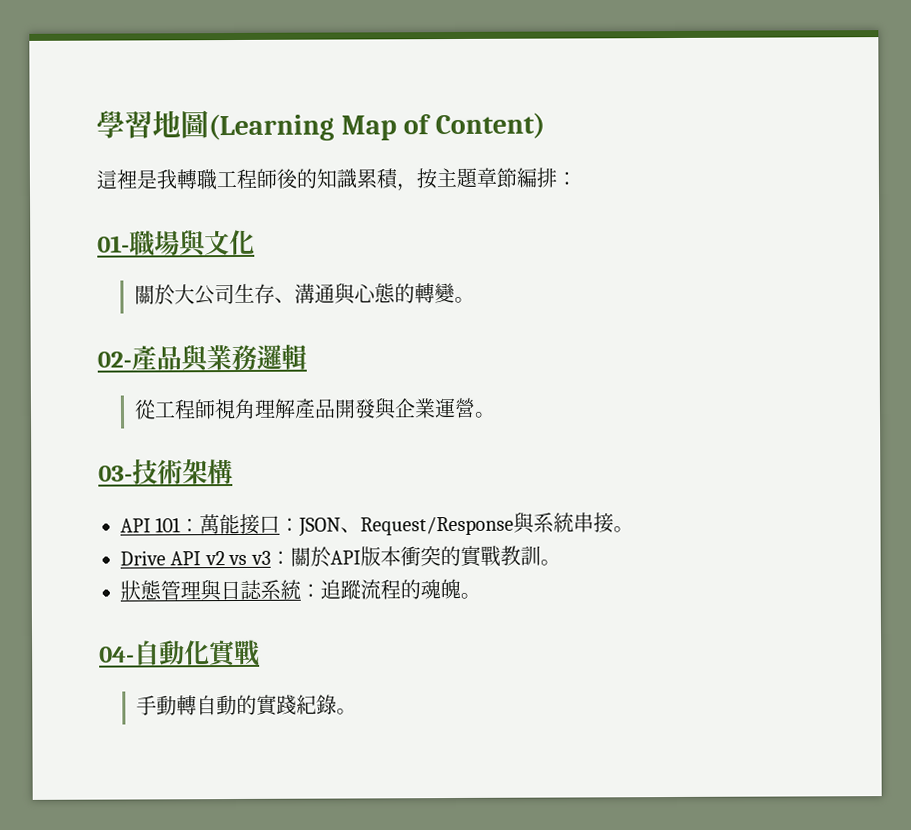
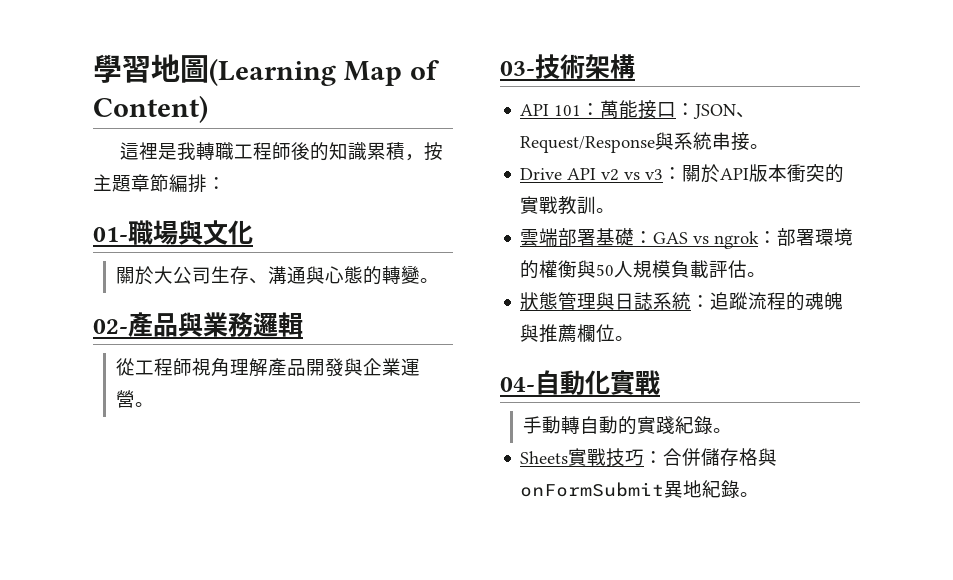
(561, 562) none -> [520,228,854,249] [520,260,767,279] // 雲端部署基礎：GAS vs ngrok：部署環境的權衡與50人規模負載評估。
(461, 589) none -> [520,324,616,343] 與推薦欄位
(358, 711) none -> [520,448,778,467] [520,480,760,498] // Sheets實戰技巧：合併儲存格與onFormSubmit異地紀錄。

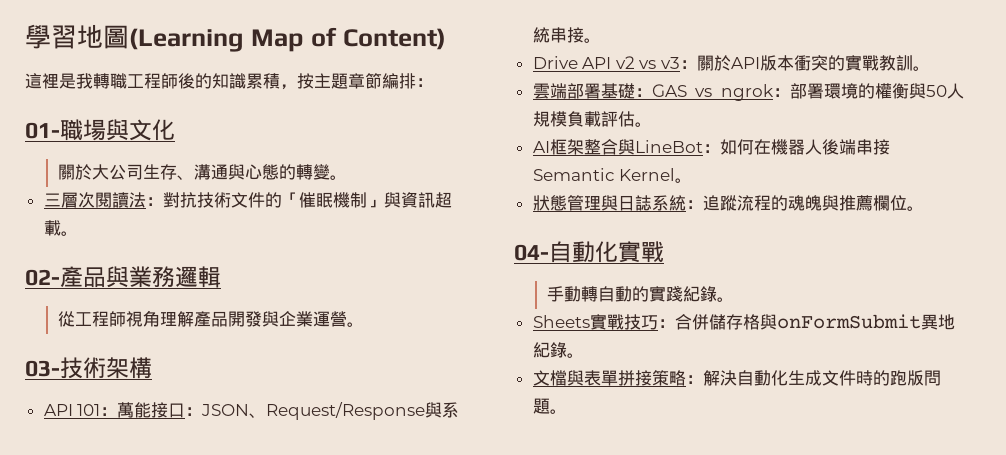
(440, 280) none -> [43,192,452,208] [43,220,78,236] // 三層次閱讀法：對抗技術文件的「催眠機制」與資訊超載。
(767, 274) none -> [532,139,890,155] [532,168,693,183] // AI框架整合與LineBot：如何在機器人後端串接Semantic Kernel。
(760, 494) none -> [532,370,941,386] [532,398,567,414] // 文檔與表單拼接策略：解決自動化生成文件時的跑版問題。

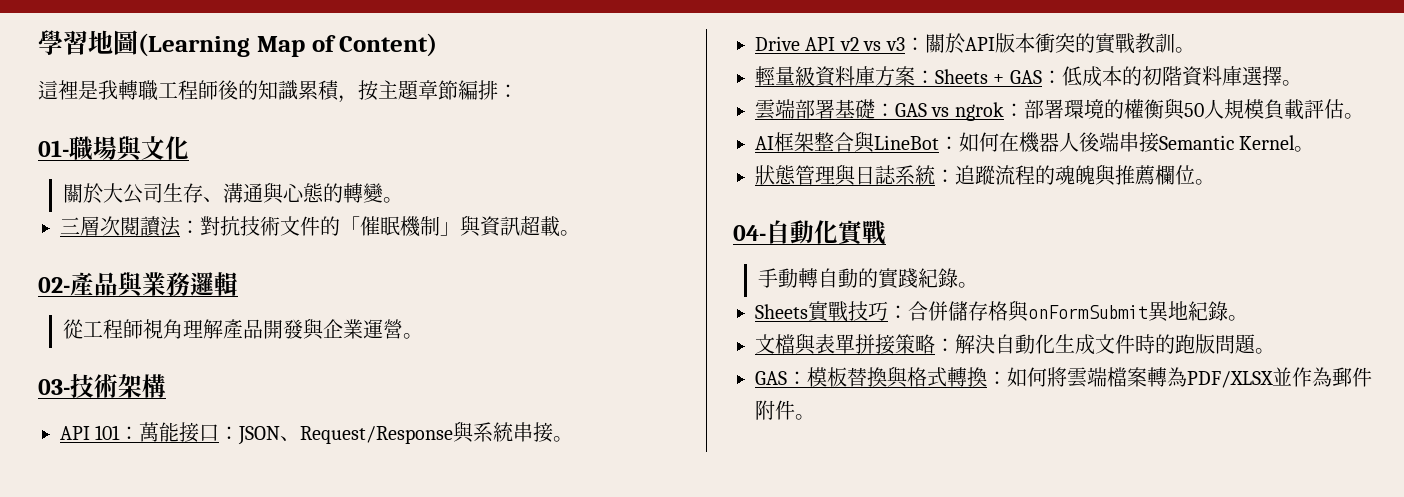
(931, 68) none -> [755,66,1302,87] // 輕量級資料庫方案：Sheets + GAS：低成本的初階資料庫選擇。
(567, 411) none -> [755,366,1372,388] [755,400,815,420] // GAS：模板替換與格式轉換：如何將雲端檔案轉為PDF/XLSX並作為郵件附件。

